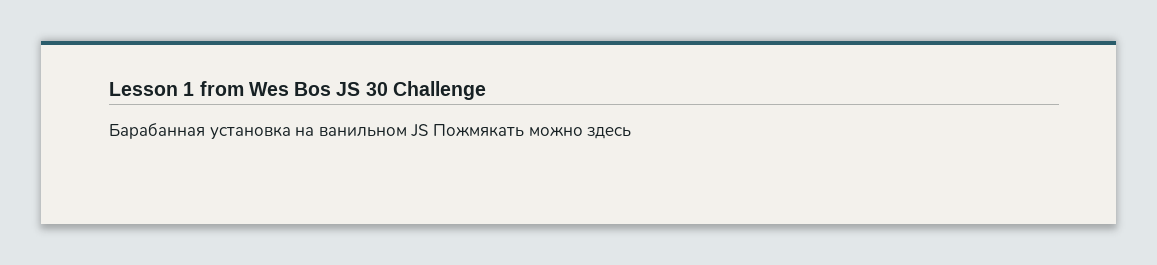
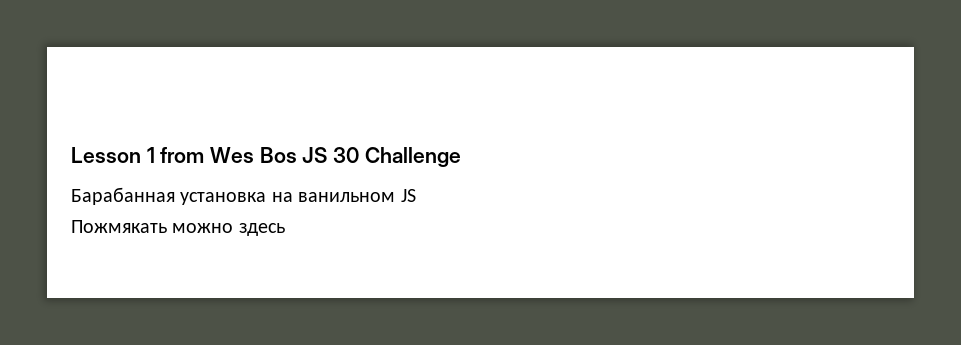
(429, 130) none -> (416, 195) //

